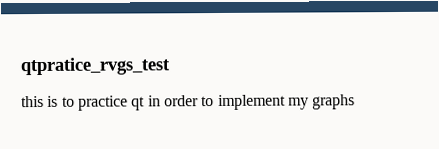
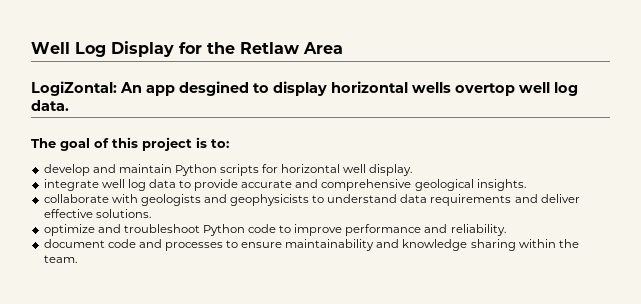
[20,57,170,76] [21,94,356,111] qtpratice_rvgs_test // this is to practice qt in order to implement my graphs -> [31,41,343,57] [31,81,578,96] [31,100,69,111] [31,137,229,151] [43,164,413,176] [43,179,526,191] [43,194,580,206] [43,209,151,218] [43,224,506,236] [43,239,579,251] [43,255,77,263] Well Log Display for the Retlaw Area // LogiZontal: An app desgined to display horizontal wells overtop well log data. // The goal of this project is to: // develop and maintain Python scripts for horizontal well display. // integrate well log data to provide accurate and comprehensive geological insights. // collaborate with geologists and geophysicists to understand data requirements and deliver effective solutions. // optimize and troubleshoot Python code to improve performance and reliability. // document code and processes to ensure maintainability and knowledge sharing within the team.

